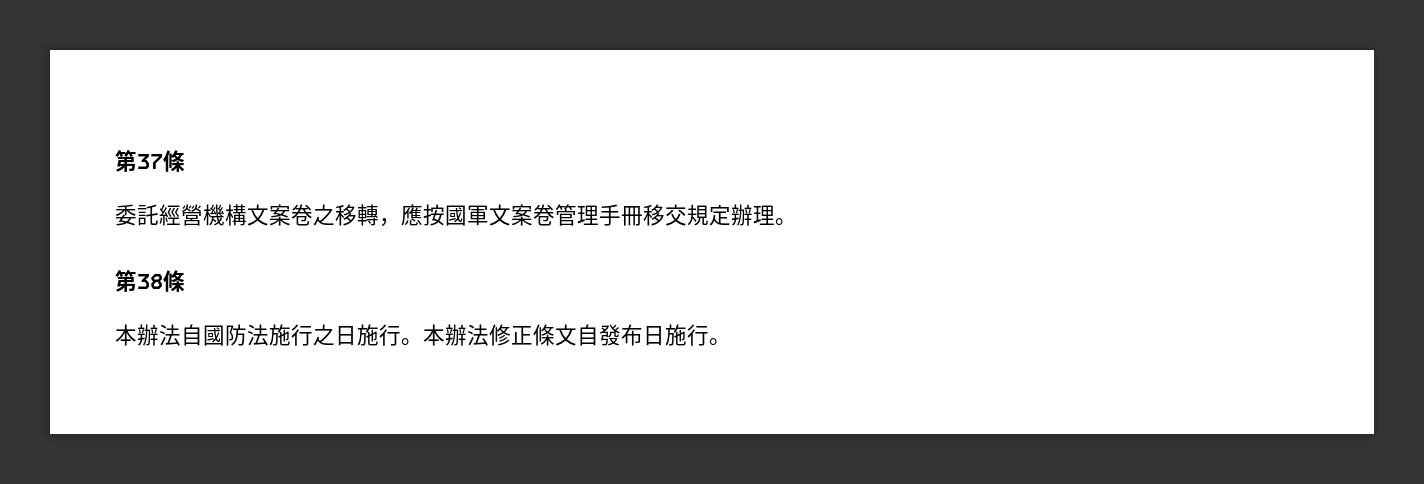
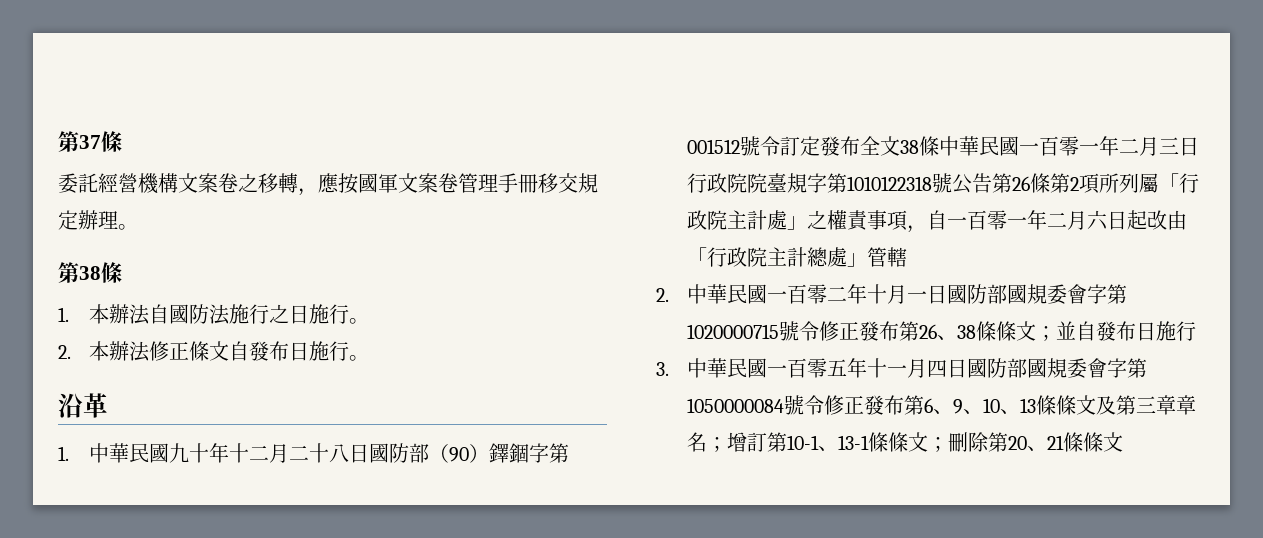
(185, 281) none -> [58,307,69,322] 1.
(423, 342) none -> [58,345,71,359] // 2.
(731, 342) none -> [58,393,108,418] [58,443,569,463] [686,136,1199,156] [686,173,1199,194] [686,210,1187,233] [686,247,907,267] [656,284,1127,305] [686,321,1196,341] [656,358,1147,379] [686,395,1196,415] [686,432,1123,452] // 沿革 // 1.中華民國九十年十二月二十八日國防部（90）鐸錮字第001512號令訂定發布全文38條中華民國一百零一年二月三日行政院院臺規字第1010122318號公告第26條第2項所列屬「行政院主計處」之權責事項，自一百零一年二月六日起改由「行政院主計總處」管轄 // 2.中華民國一百零二年十月一日國防部國規委會字第1020000715號令修正發布第26、38條條文；並自發布日施行 // 3.中華民國一百零五年十一月四日國防部國規委會字第1050000084號令修正發布第6、9、10、13條條文及第三章章名；增訂第10-1、13-1條條文；刪除第20、21條條文

